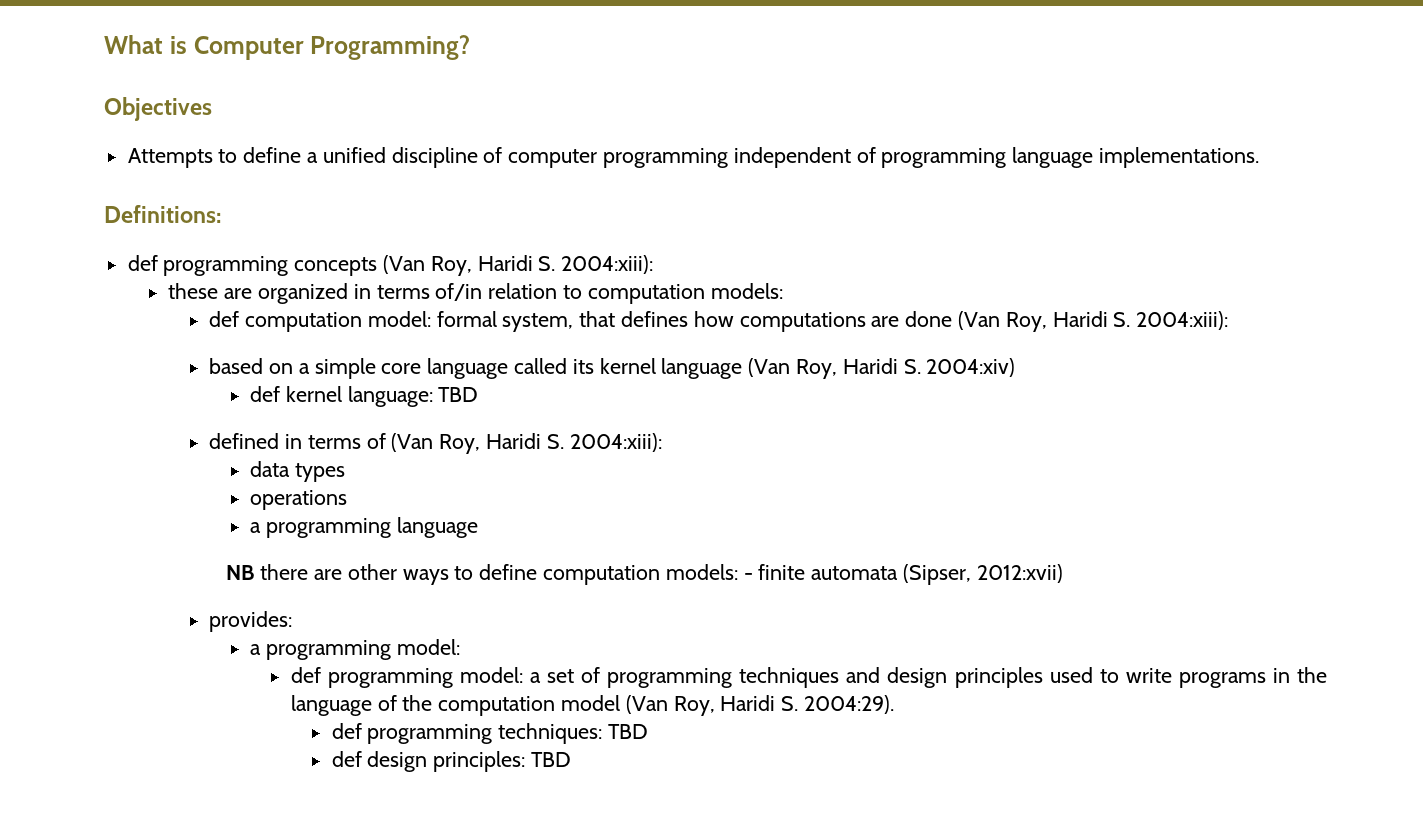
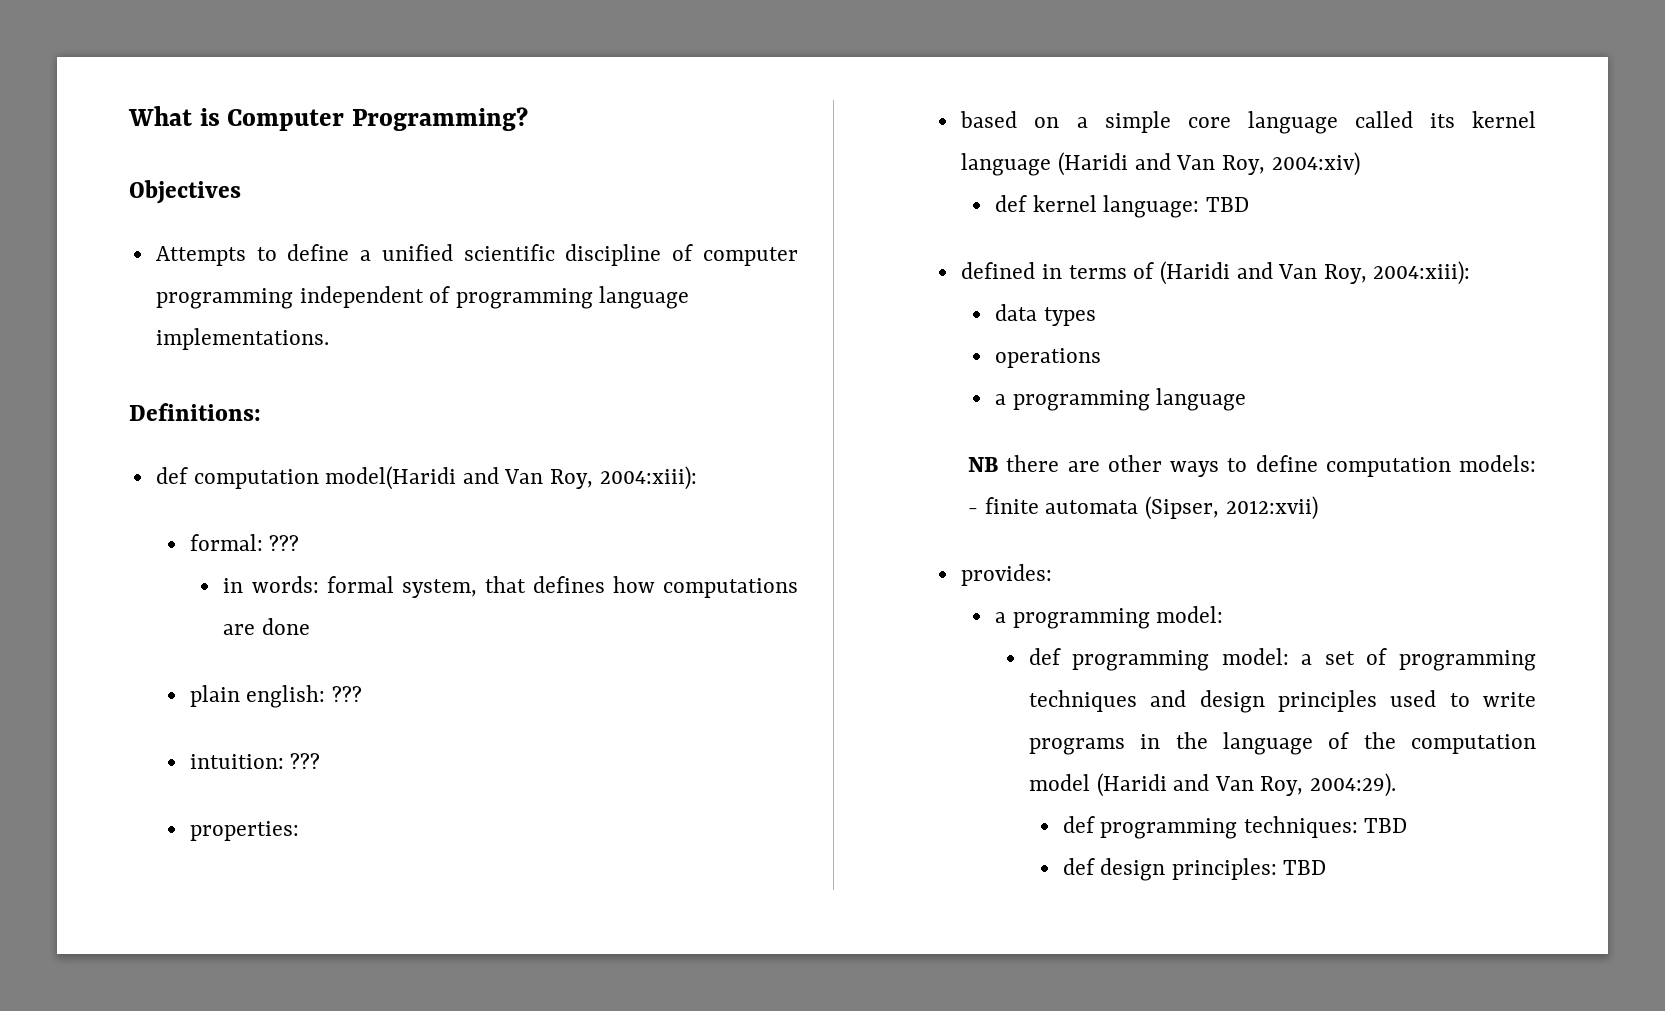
(386, 155) none -> [463,244,555,261] scientific
[163,255,654,276] [168,283,783,304] [209,311,431,332] programming concepts (Van Roy, Haridi S. 2004:xiii): // these are organized in terms of/in relation to computation models: // def computation model: -> [193,466,697,490] [189,534,300,551] [223,576,319,593] computation model(Haridi and Van Roy, 2004:xiii): // formal: ??? // in words:
[958,311,1229,332] (Van Roy, Haridi S. 2004:xiii): -> [189,685,362,708] [189,753,321,769] [189,821,299,841] // plain english: ??? // intuition: ??? // properties:
[748,358,921,379] (Van Roy, Haridi S. -> [1058,152,1265,176] (Haridi and Van Roy,
[391,433,564,454] (Van Roy, Haridi S. -> [1159,261,1367,285] (Haridi and Van Roy,
[625,695,799,716] (Van Roy, Haridi S. -> [1096,773,1304,797] (Haridi and Van Roy,

